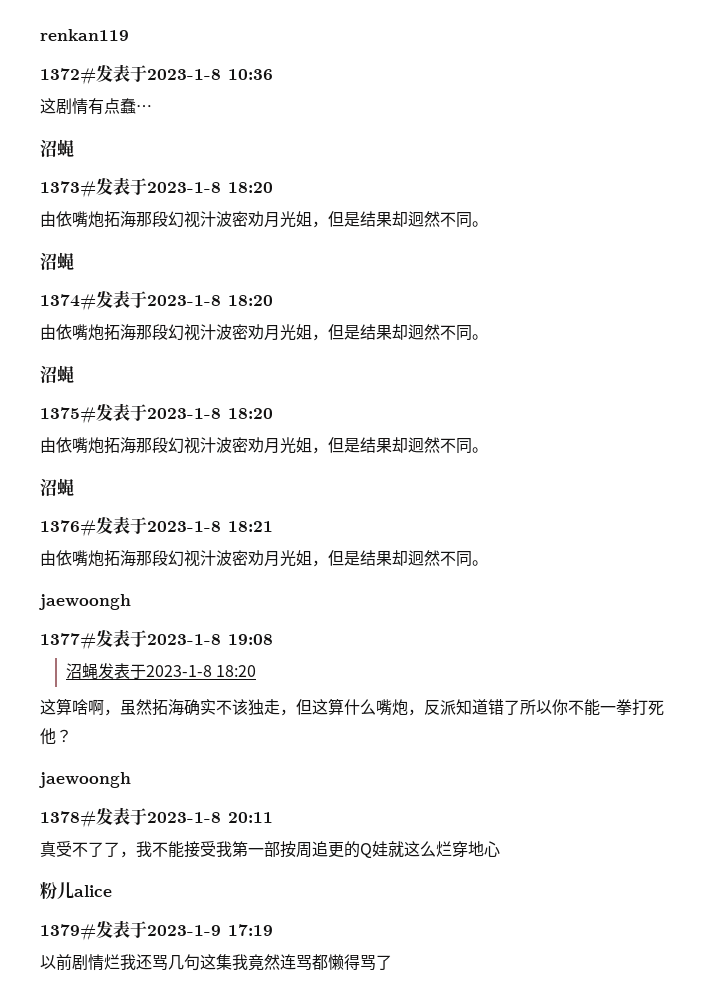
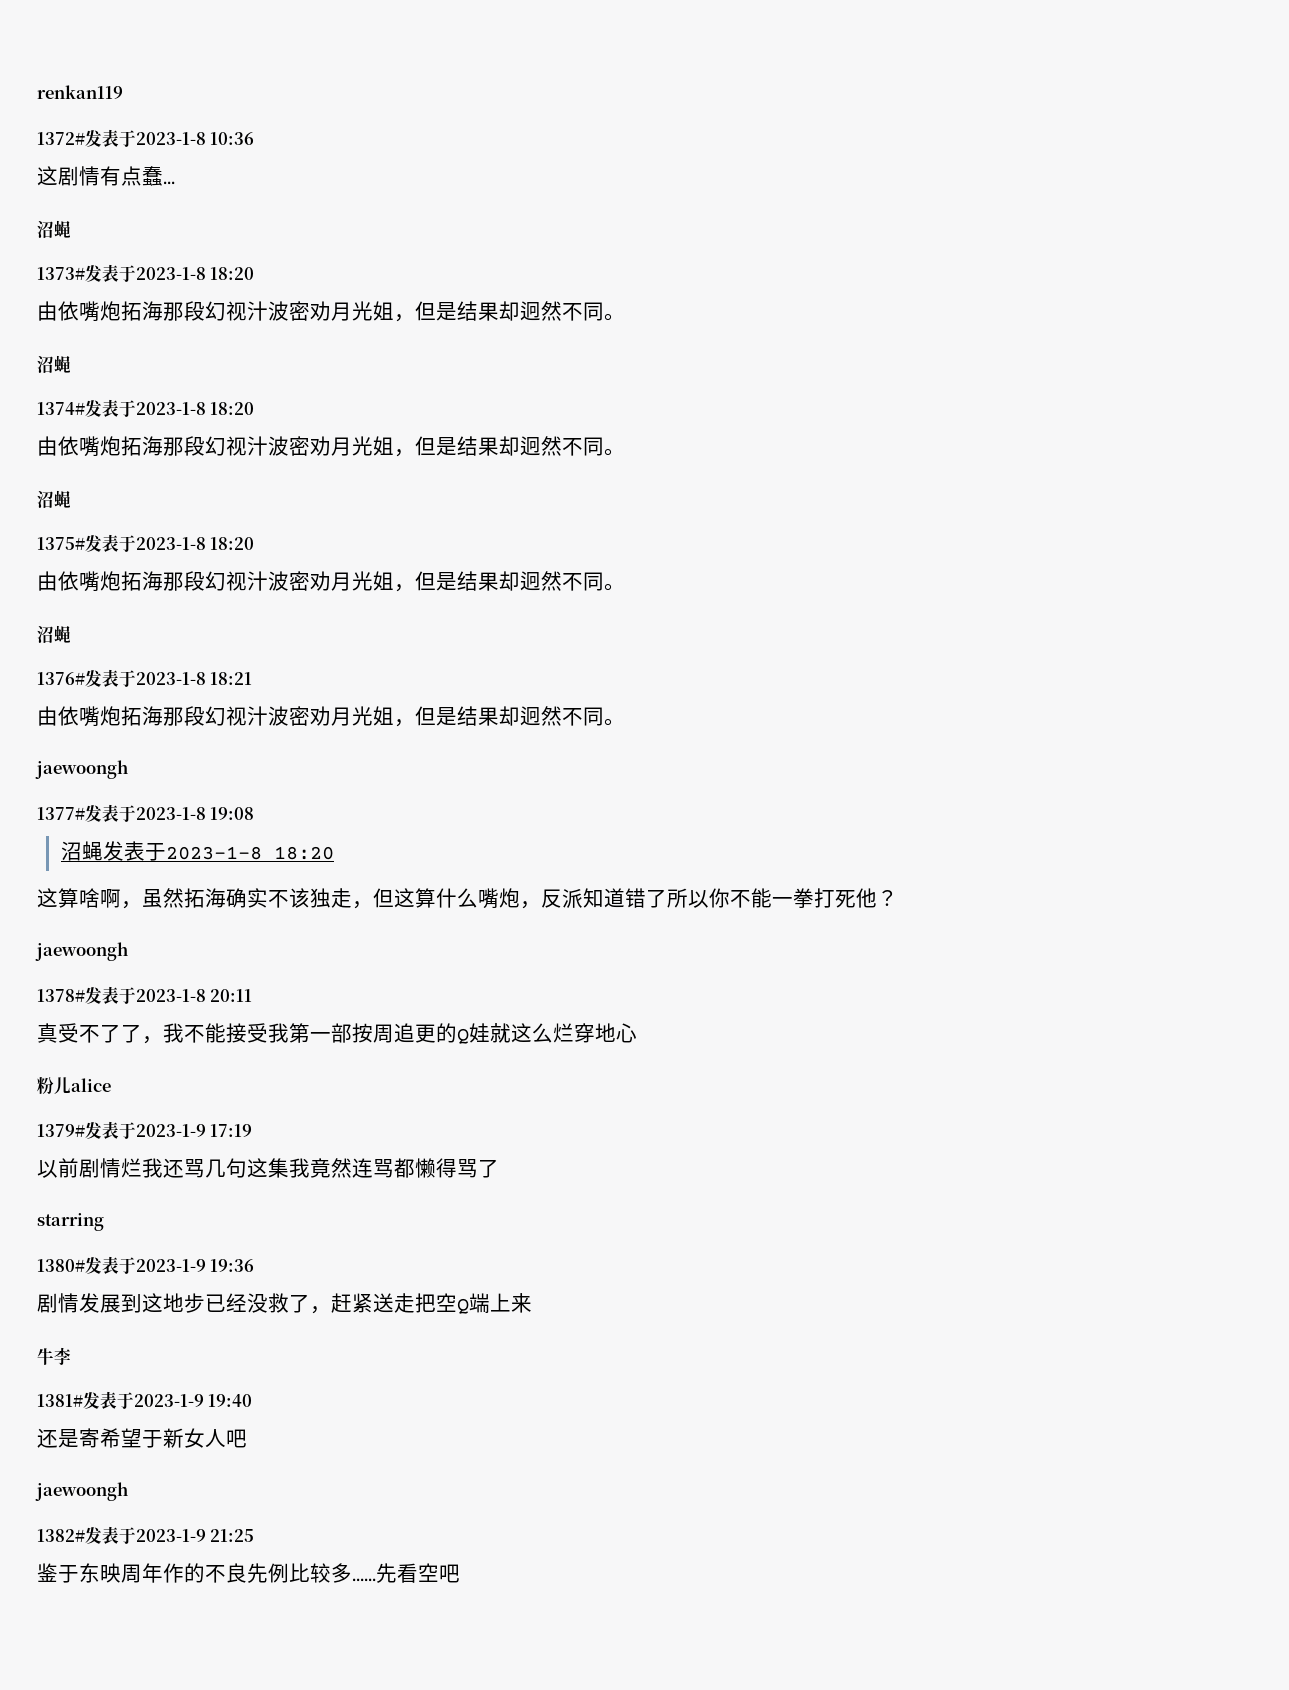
(392, 962) none -> [37,1213,104,1231] [37,1256,255,1274] [37,1293,532,1314] [37,1347,71,1365] [37,1391,253,1409] [37,1428,247,1448] [35,1482,128,1501] [37,1526,255,1544] [37,1563,460,1583] // starring // 1380#发表于2023-1-9 19:36 // 剧情发展到这地步已经没救了，赶紧送走把空Q端上来 // 牛李 // 1381#发表于2023-1-9 19:40 // 还是寄希望于新女人吧 // jaewoongh // 1382#发表于2023-1-9 21:25 // 鉴于东映周年作的不良先例比较多……先看空吧

